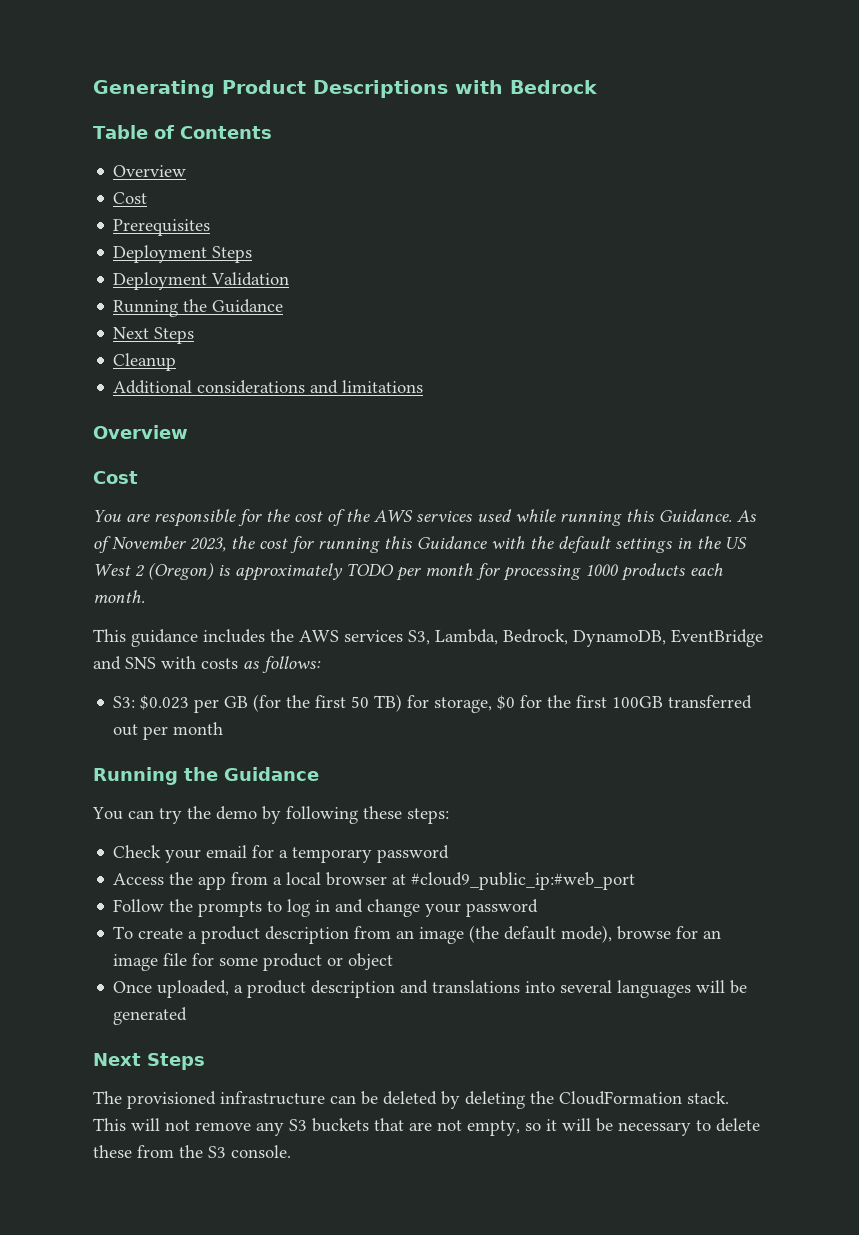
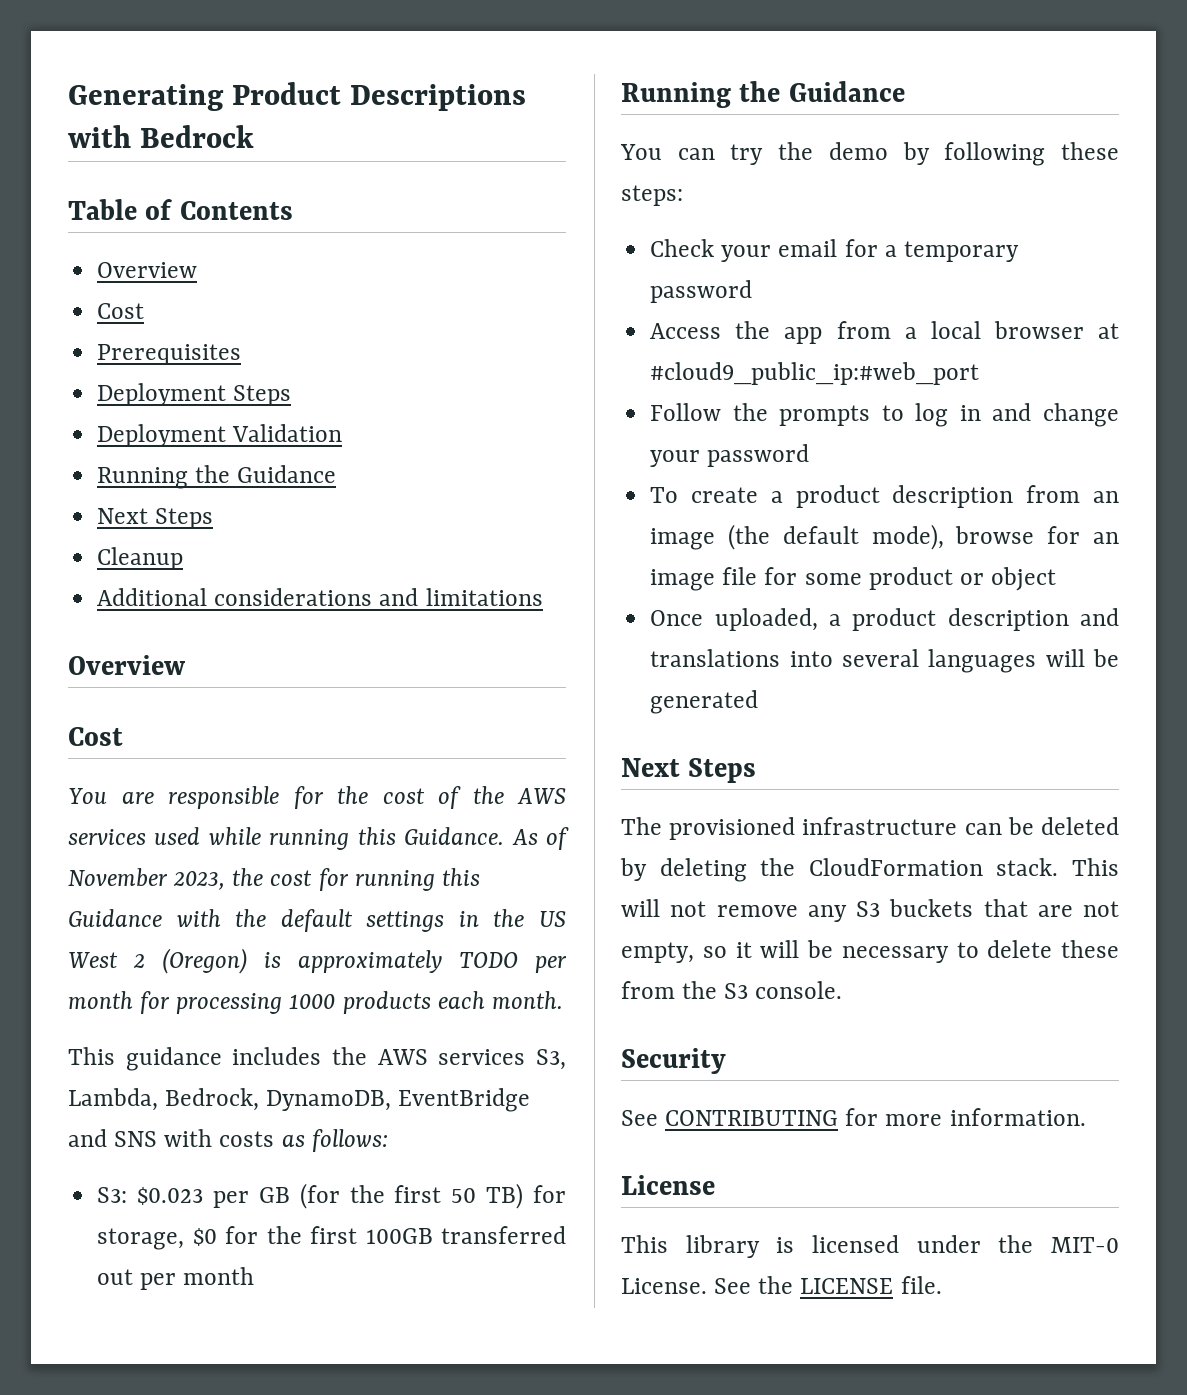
(291, 1151) none -> [621,1048,726,1074] [621,1108,1086,1126] [621,1175,715,1195] [621,1235,1119,1258] [621,1276,942,1294] // Security // See CONTRIBUTING for more information. // License // This library is licensed under the MIT-0 License. See the LICENSE file.

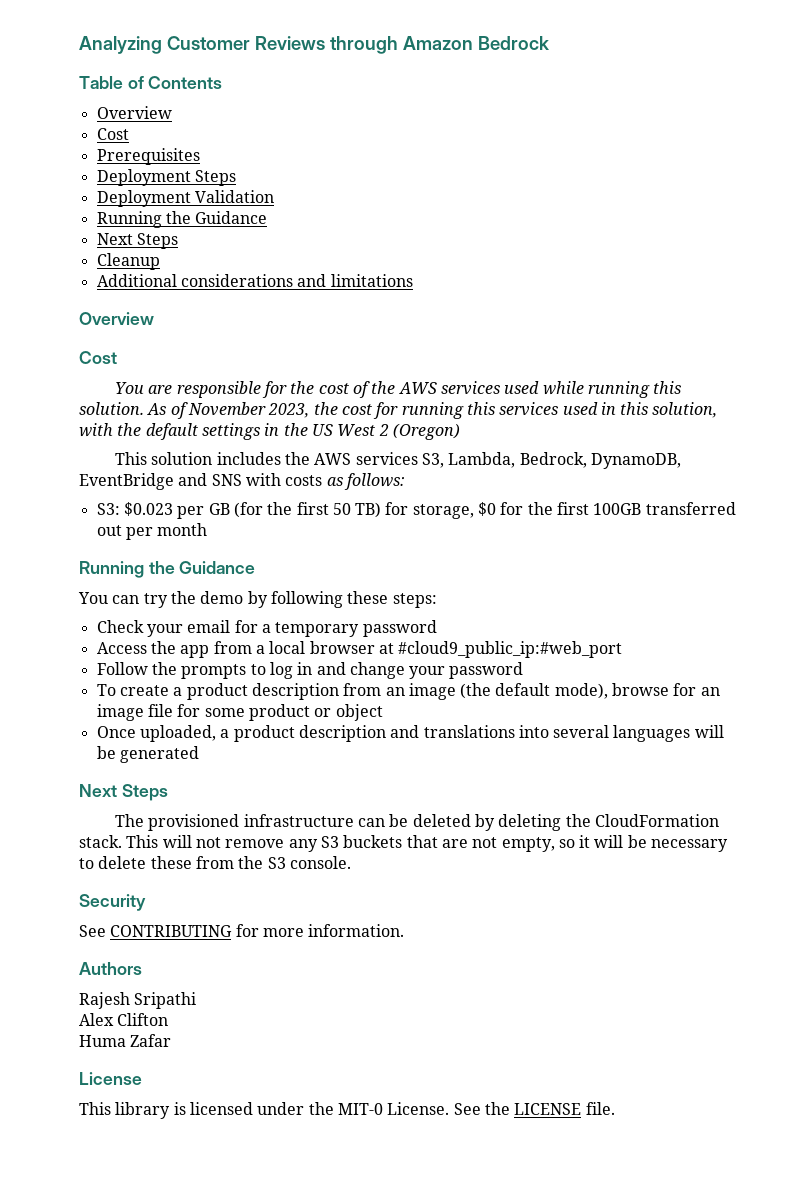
[68,82,527,111] [68,125,131,148] Generating Product Descriptions with -> [79,36,473,54] Analyzing Customer Reviews through Amazon
[404,827,505,845] Guidance. -> [79,402,144,415] solution.
[68,909,162,927] Guidance -> [499,402,718,418] services used in this solution,
[264,950,567,973] [68,991,563,1014] [68,1047,222,1071] is approximately TODO per month for processing 1000 products each month. // This guidance -> [115,452,213,465] // This solution
(1086, 1117) none -> [79,962,142,975] [79,992,197,1009] [79,1013,169,1026] [79,1034,172,1047] // Authors // Rajesh Sripathi // Alex Clifton // Huma Zafar

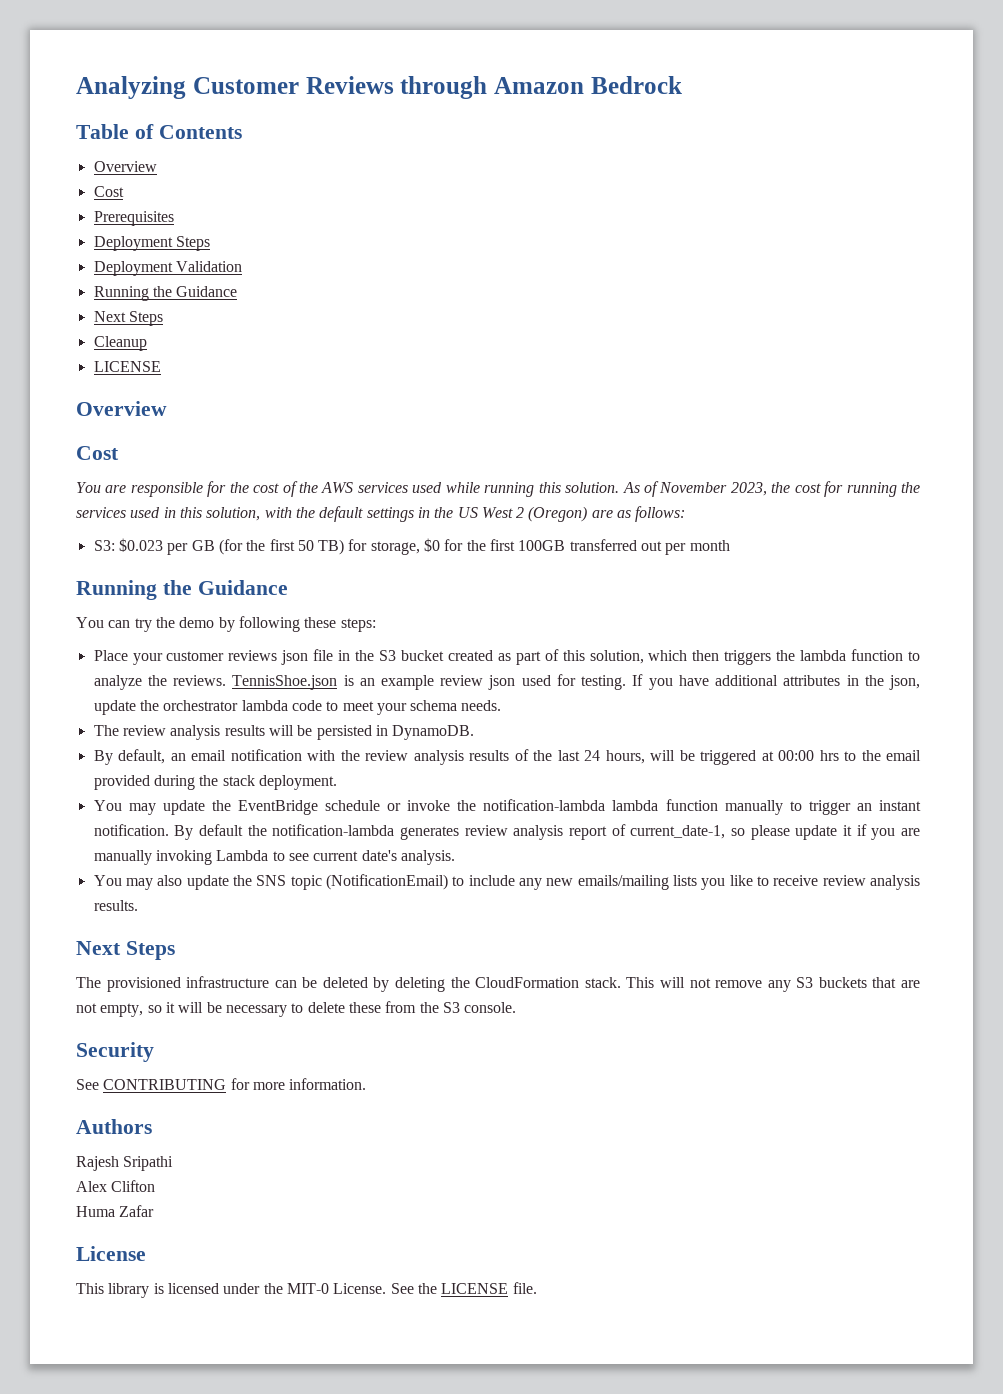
[96,274,413,287] Additional considerations and limitations -> [93,361,161,372] LICENSE
[466,402,495,415] this -> [900,482,920,493] the
[115,452,682,469] [79,473,323,490] // This solution includes the AWS services S3, Lambda, Bedrock, DynamoDB, EventBridge and SNS with costs -> [591,510,613,518] are
[96,620,437,637] [96,641,623,658] [96,662,524,679] [96,683,720,700] [96,704,383,721] [96,725,724,742] [96,746,199,763] Check your email for a temporary password // Access the app from a local browser at #cloud9_public_ip:#web_port // Follow the prompts to log in and change your password // To create a product description from an image (the default mode), browse for an image file for some product or object // Once uploaded, a product description and translations into several languages will be generated -> [93,649,920,665] [93,674,921,690] [93,700,502,715] [93,725,475,740] [93,749,921,765] [93,775,337,790] [93,799,921,815] [93,824,920,840] [93,850,455,865] [93,874,920,890] [93,900,138,911] Place your customer reviews json file in the S3 bucket created as part of this solution, which then triggers the lambda function to analyze the reviews. TennisShoe.json is an example review json used for testing. If you have additional attributes in the json, update the orchestrator lambda code to meet your schema needs. // The review analysis results will be persisted in DynamoDB. // By default, an email notification with the review analysis results of the last 24 hours, will be triggered at 00:00 hrs to the email provided during the stack deployment. // You may update the EventBridge schedule or invoke the notification-lambda lambda function manually to trigger an instant notification. By default the notification-lambda generates review analysis report of current_date-1, so please update it if you are manually invoking Lambda to see current date's analysis. // You may also update the SNS topic (NotificationEmail) to include any new emails/mailing lists you like to receive review analysis results.

